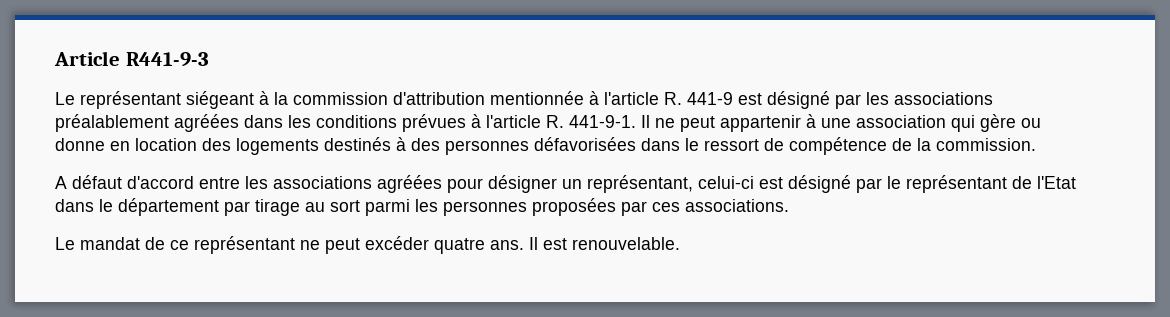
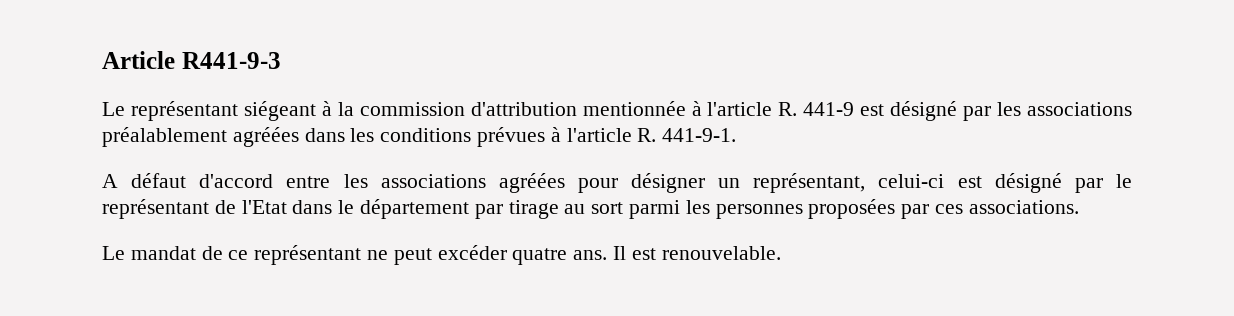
[641,114,1041,132] [55,137,1036,155] Il ne peut appartenir à une association qui gère ou donne en location des logements destinés à des personnes défavorisées dans le ressort de compétence de la commission. -> (737, 135) none

